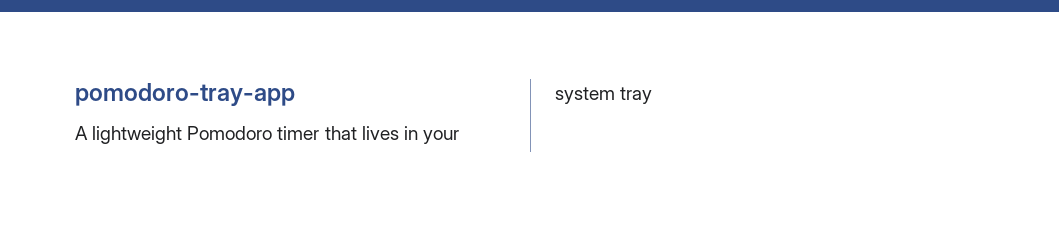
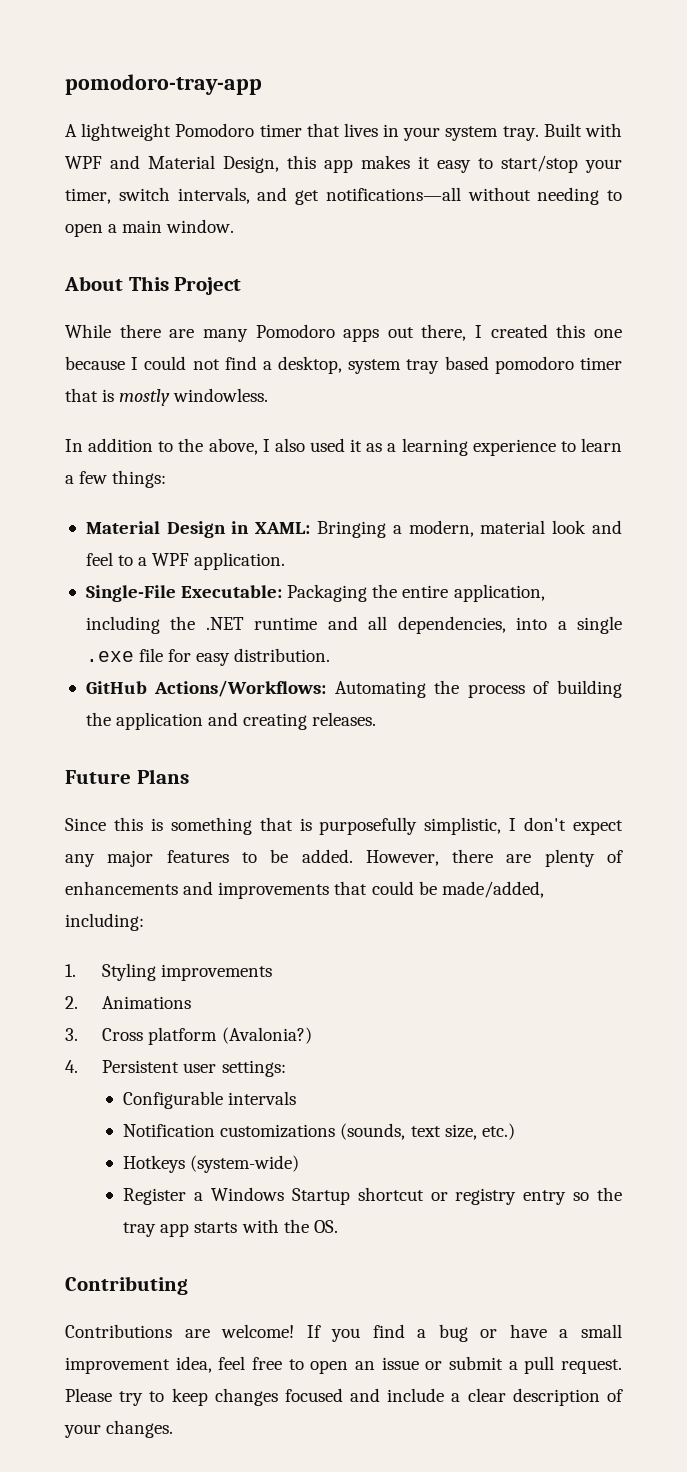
[620,87,653,104] tray -> [502,123,622,141] [65,155,622,173] [65,187,622,205] [65,219,235,237] [64,276,242,295] [65,324,622,342] [65,356,622,374] [65,388,269,406] [65,438,623,456] [65,470,167,488] [85,520,622,538] [85,552,286,570] [85,584,545,602] [85,616,623,634] [85,648,331,666] [85,680,622,698] [85,712,377,730] [65,769,189,784] [65,817,623,835] [65,849,623,867] [65,881,544,899] [65,913,144,931] [65,963,273,981] [65,996,192,1009] [65,1027,312,1045] [65,1060,286,1077] [123,1091,297,1109] [123,1123,515,1140] [123,1155,300,1173] [123,1187,622,1205] [123,1219,338,1237] [65,1276,188,1295] [65,1324,623,1342] [65,1356,622,1374] [65,1388,623,1406] [64,1420,174,1438] tray. Built with WPF and Material Design, this app makes it easy to start/stop your timer, switch intervals, and get notifications—all without needing to open a main window. // About This Project // While there are many Pomodoro apps out there, I created this one because I could not find a desktop, system tray based pomodoro timer that is mostly windowless. // In addition to the above, I also used it as a learning experience to learn a few things: // Material Design in XAML: Bringing a modern, material look and feel to a WPF application. // Single-File Executable: Packaging the entire application, including the .NET runtime and all dependencies, into a single .exe file for easy distribution. // GitHub Actions/Workflows: Automating the process of building the application and creating releases. // Future Plans // Since this is something that is purposefully simplistic, I don't expect any major features to be added. However, there are plenty of enhancements and improvements that could be made/added, including: // 1. Styling improvements // 2. Animations // 3. Cross platform (Avalonia?) // 4. Persistent user settings: // Configurable intervals // Notification customizations (sounds, text size, etc.) // Hotkeys (system-wide) // Register a Windows Startup shortcut or registry entry so the tray app starts with the OS. // Contributing // Contributions are welcome! If you find a bug or have a small improvement idea, feel free to open an issue or submit a pull request. Please try to keep changes focused and include a clear description of your changes.

